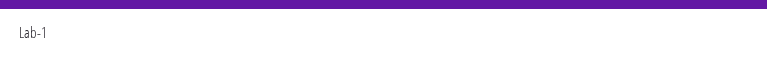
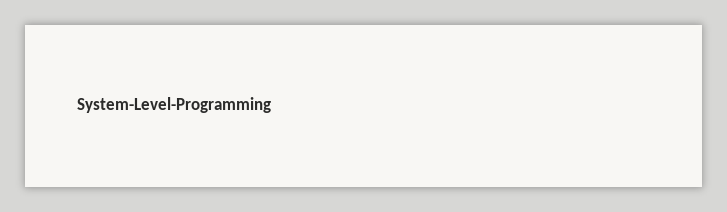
[19,26,47,38] Lab-1 -> [77,97,271,113] System-Level-Programming

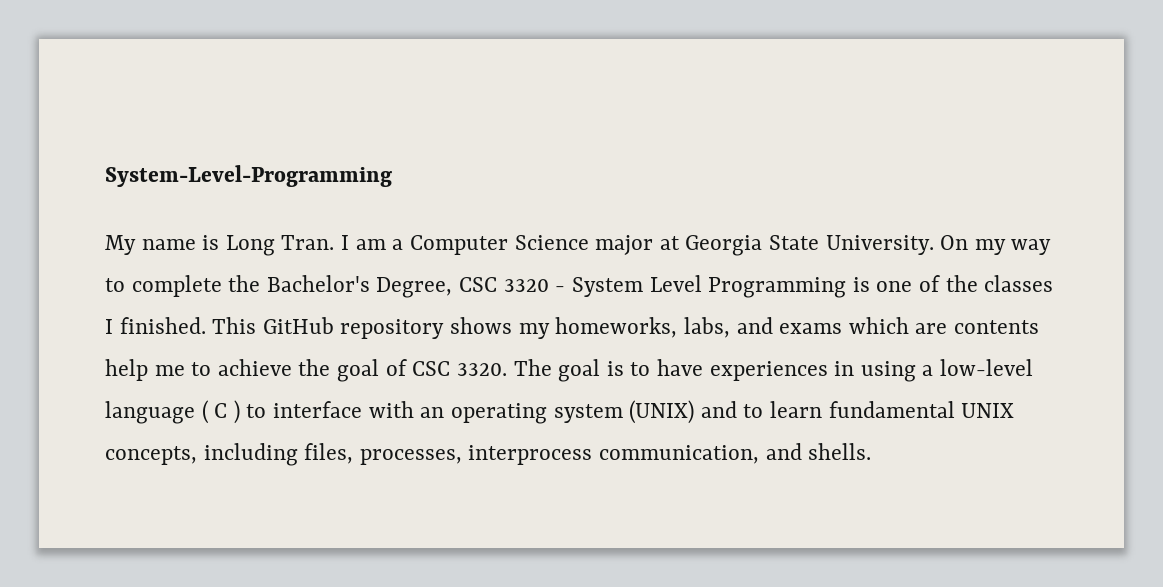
(271, 105) none -> [105,235,1052,256] [105,275,1054,298] [105,317,1039,339] [105,359,1034,382] [105,400,1015,424] [105,443,872,466] // My name is Long Tran. I am a Computer Science major at Georgia State University. On my way to complete the Bachelor's Degree, CSC 3320 - System Level Programming is one of the classes I finished. This GitHub repository shows my homeworks, labs, and exams which are contents help me to achieve the goal of CSC 3320. The goal is to have experiences in using a low-level language ( C ) to interface with an operating system (UNIX) and to learn fundamental UNIX concepts, including files, processes, interprocess communication, and shells.

